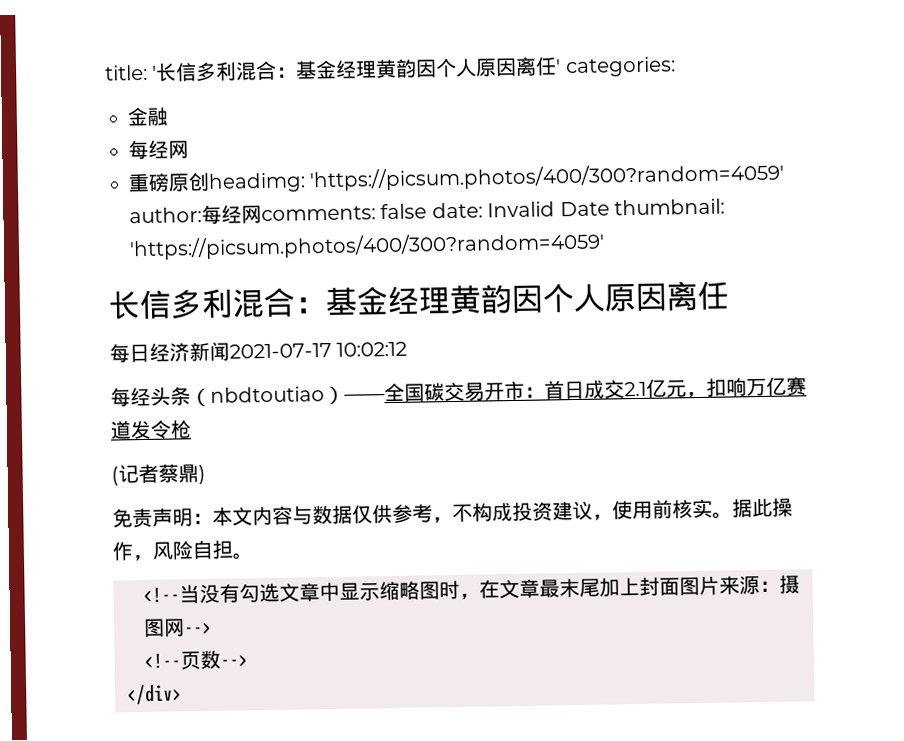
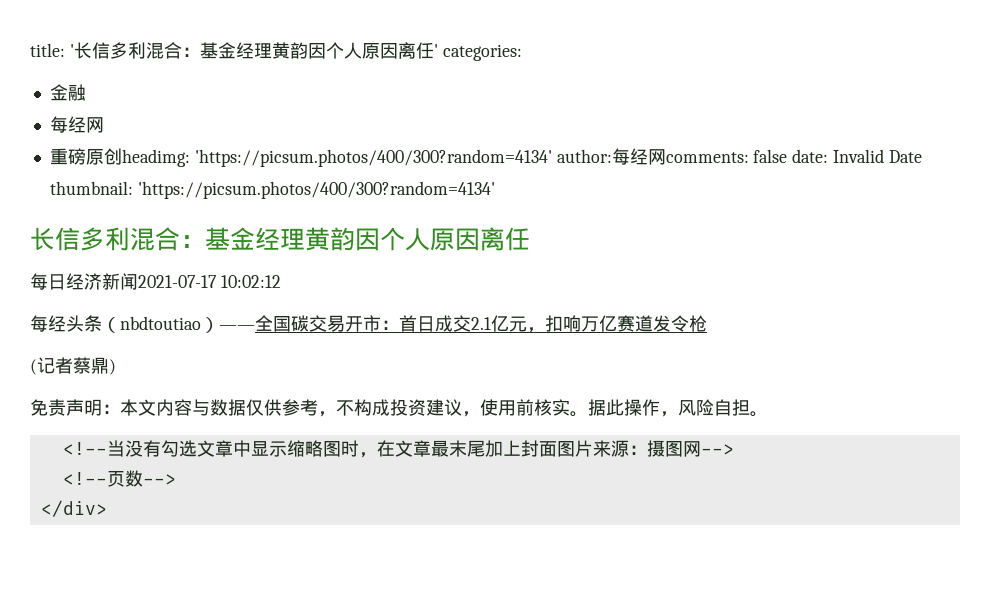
[309,162,786,192] 'https://picsum.photos/400/300?random=4059' -> [194,149,552,167] 'https://picsum.photos/400/300?random=4134'
[129,231,605,261] 'https://picsum.photos/400/300?random=4059' -> [137,181,495,199] 'https://picsum.photos/400/300?random=4134'

